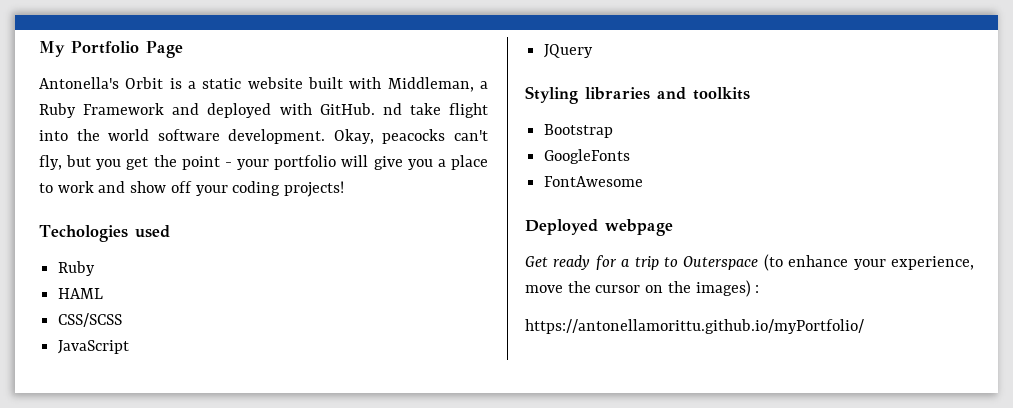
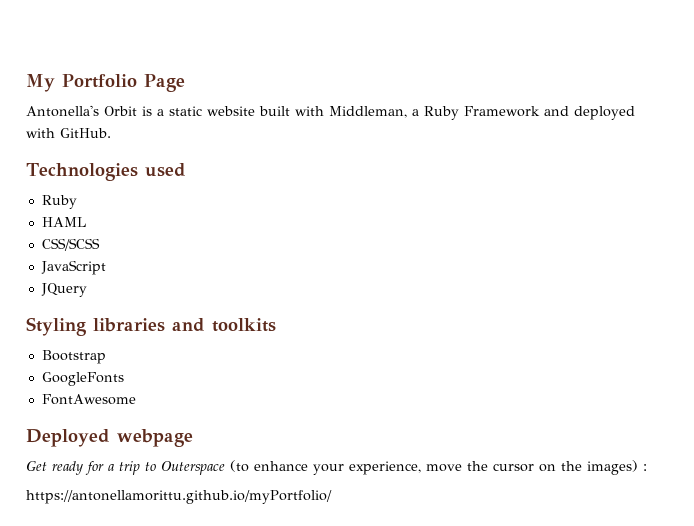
[382,103,488,118] [39,129,488,144] [39,155,488,170] [39,181,345,197] [39,225,128,242] nd take flight into the world software development. Okay, peacocks can't fly, but you get the point - your portfolio will give you a place to work and show off your coding projects! // Techologies -> [26,163,138,181] // Technologies

